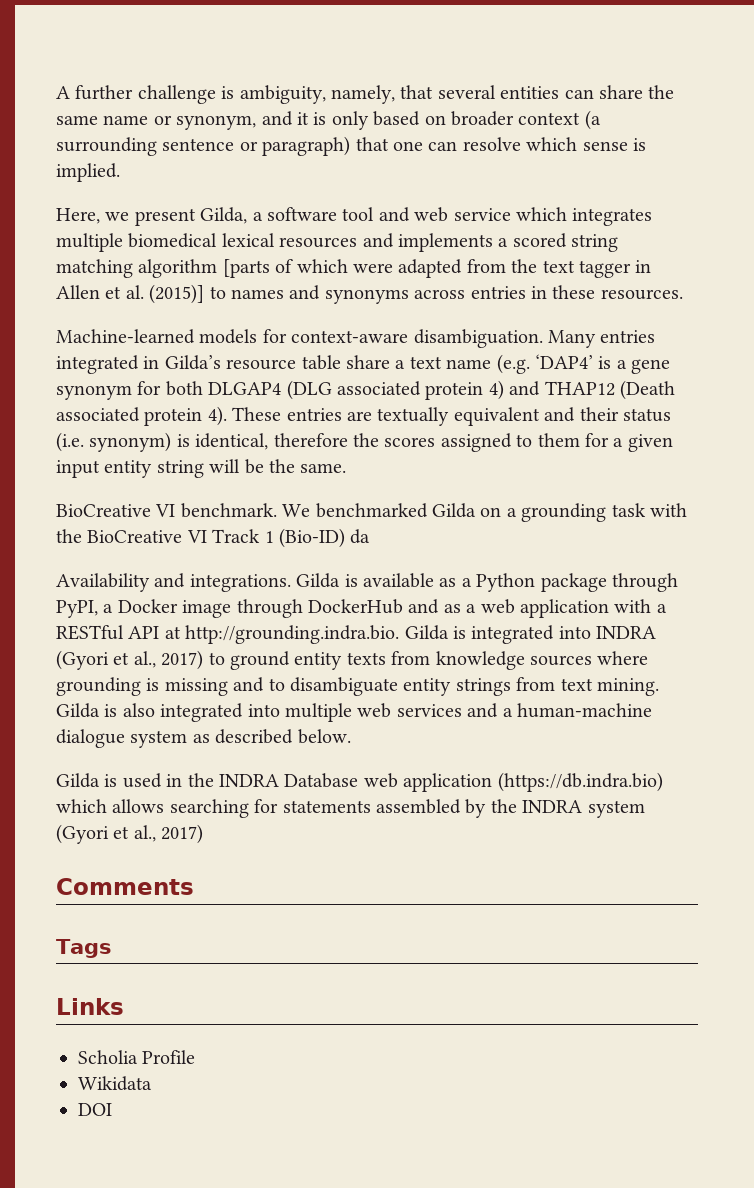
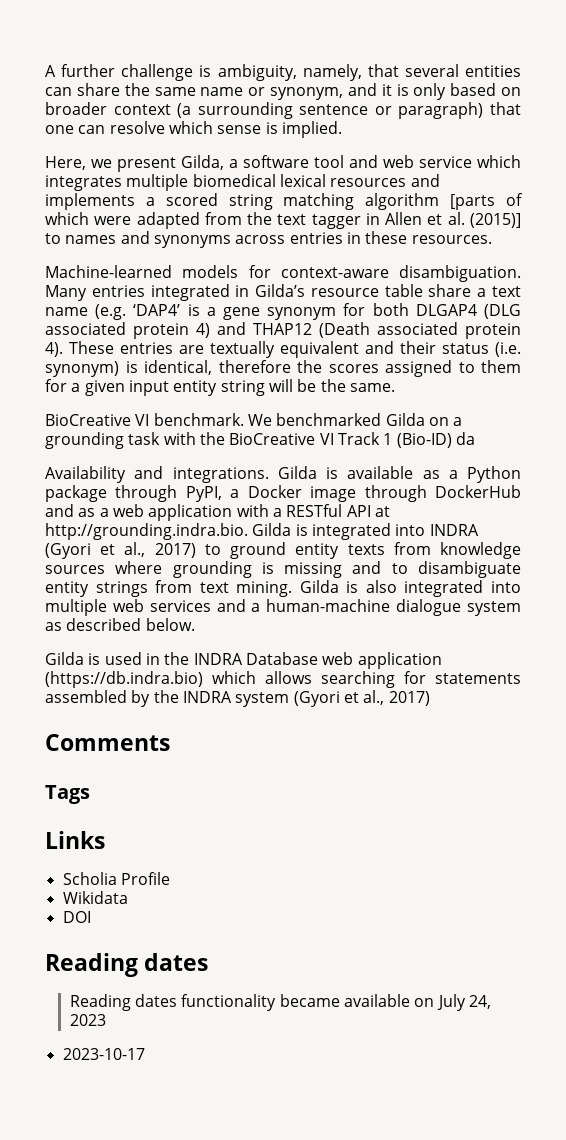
(112, 1109) none -> [45,953,209,977] [69,994,491,1011] [69,1014,106,1026] [62,1048,145,1060] // Reading dates // Reading dates functionality became available on July 24, 2023 // 2023-10-17

